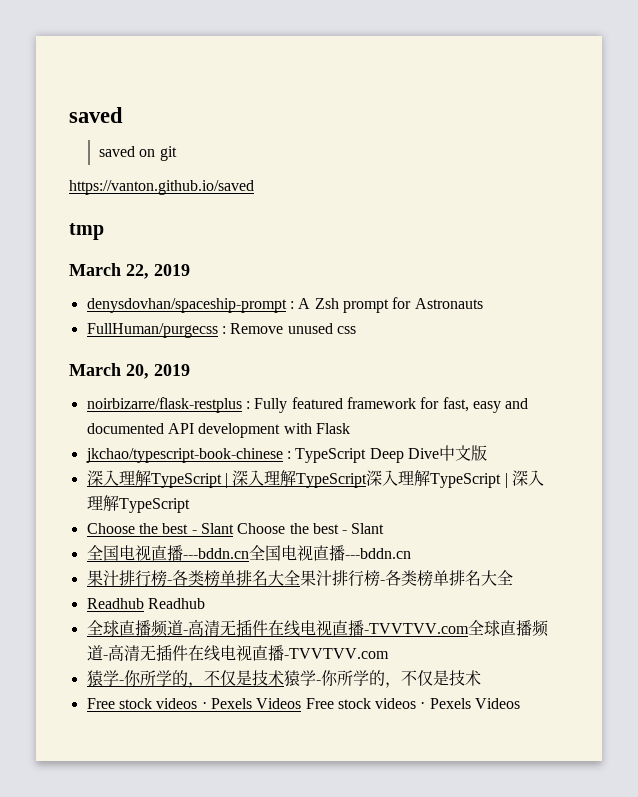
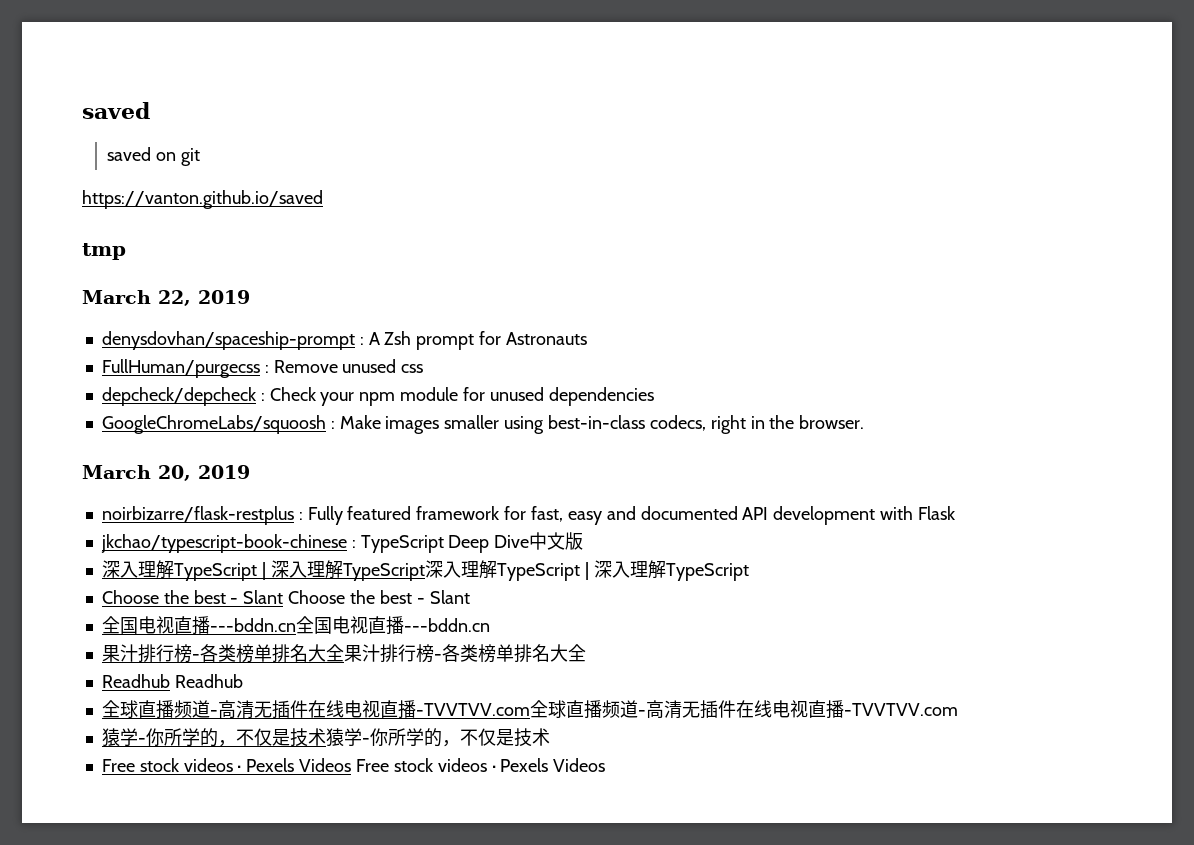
(356, 330) none -> [101,387,654,406] [101,415,865,434] // depcheck/depcheck : Check your npm module for unused dependencies // GoogleChromeLabs/squoosh : Make images smaller using best-in-class codecs, right in the browser.

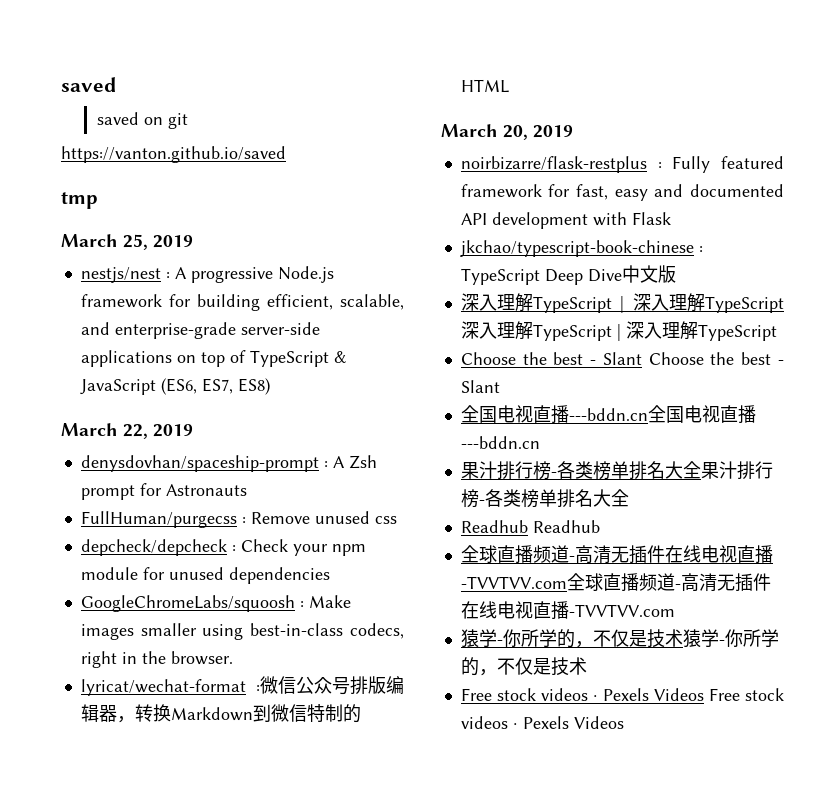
(126, 251) none -> [61,234,194,250] [80,266,334,283] [80,294,404,311] [80,322,320,339] [80,350,347,367] [79,378,270,395] // March 25, 2019 // nestjs/nest : A progressive Node.js framework for building efficient, scalable, and enterprise-grade server-side applications on top of TypeScript & JavaScript (ES6, ES7, ES8)
(865, 422) none -> [80,676,404,696] [80,704,361,723] [460,79,509,93] // lyricat/wechat-format :微信公众号排版编辑器，转换Markdown到微信特制的HTML

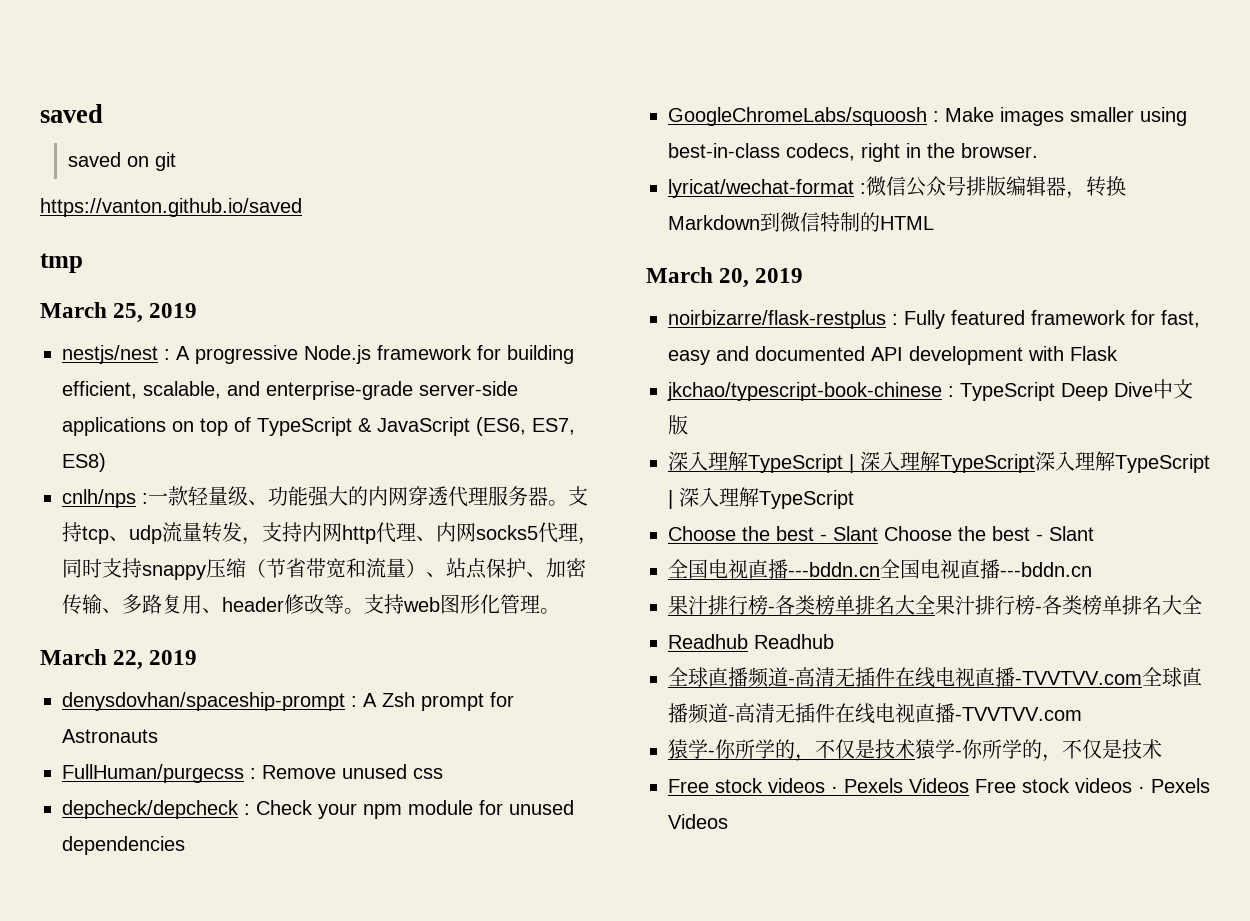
(270, 386) none -> [62,486,588,508] [62,522,598,545] [62,558,586,580] [62,594,560,614] // cnlh/nps :一款轻量级、功能强大的内网穿透代理服务器。支持tcp、udp流量转发，支持内网http代理、内网socks5代理，同时支持snappy压缩（节省带宽和流量）、站点保护、加密传输、多路复用、header修改等。支持web图形化管理。

